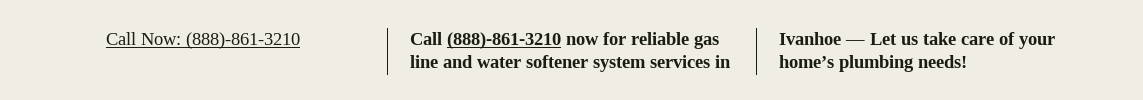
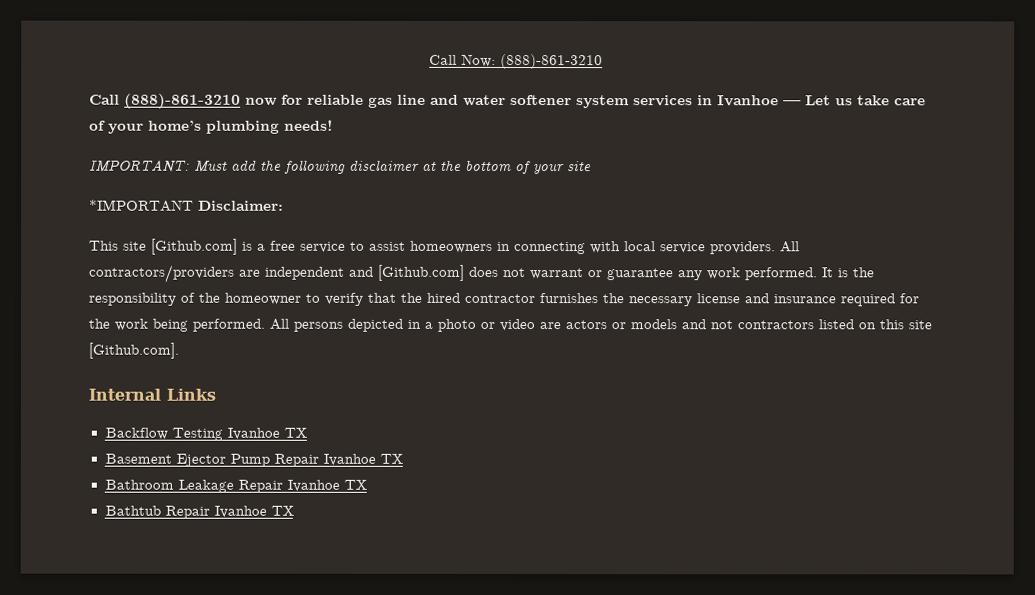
(967, 61) none -> [89,159,592,175] [89,199,284,212] [89,238,800,255] [89,264,875,283] [88,292,920,307] [88,318,932,332] [88,342,179,359] [88,388,216,401] [104,427,307,441] [104,453,403,467] [104,479,367,493] [104,505,294,519] // IMPORTANT: Must add the following disclaimer at the bottom of your site // *IMPORTANT Disclaimer: // This site [Github.com] is a free service to assist homeowners in connecting with local service providers. All contractors/providers are independent and [Github.com] does not warrant or guarantee any work performed. It is the responsibility of the homeowner to verify that the hired contractor furnishes the necessary license and insurance required for the work being performed. All persons depicted in a photo or video are actors or models and not contractors listed on this site [Github.com]. // Internal Links // Backflow Testing Ivanhoe TX // Basement Ejector Pump Repair Ivanhoe TX // Bathroom Leakage Repair Ivanhoe TX // Bathtub Repair Ivanhoe TX

